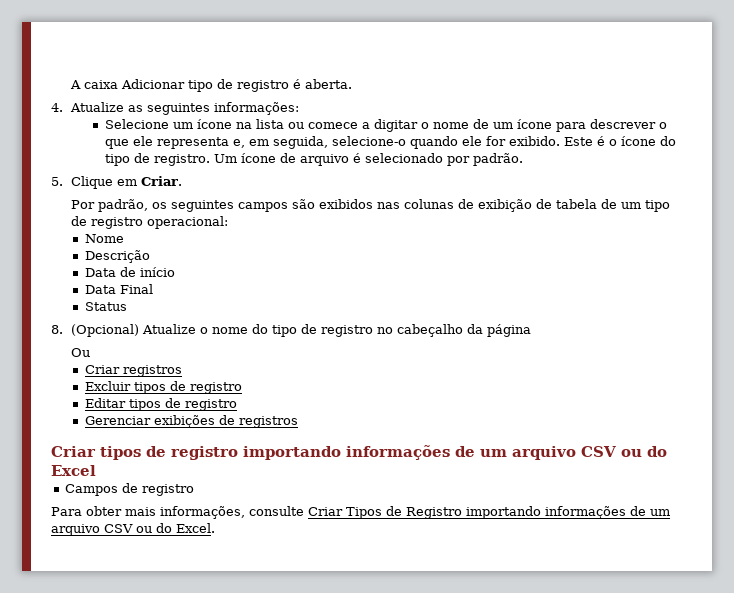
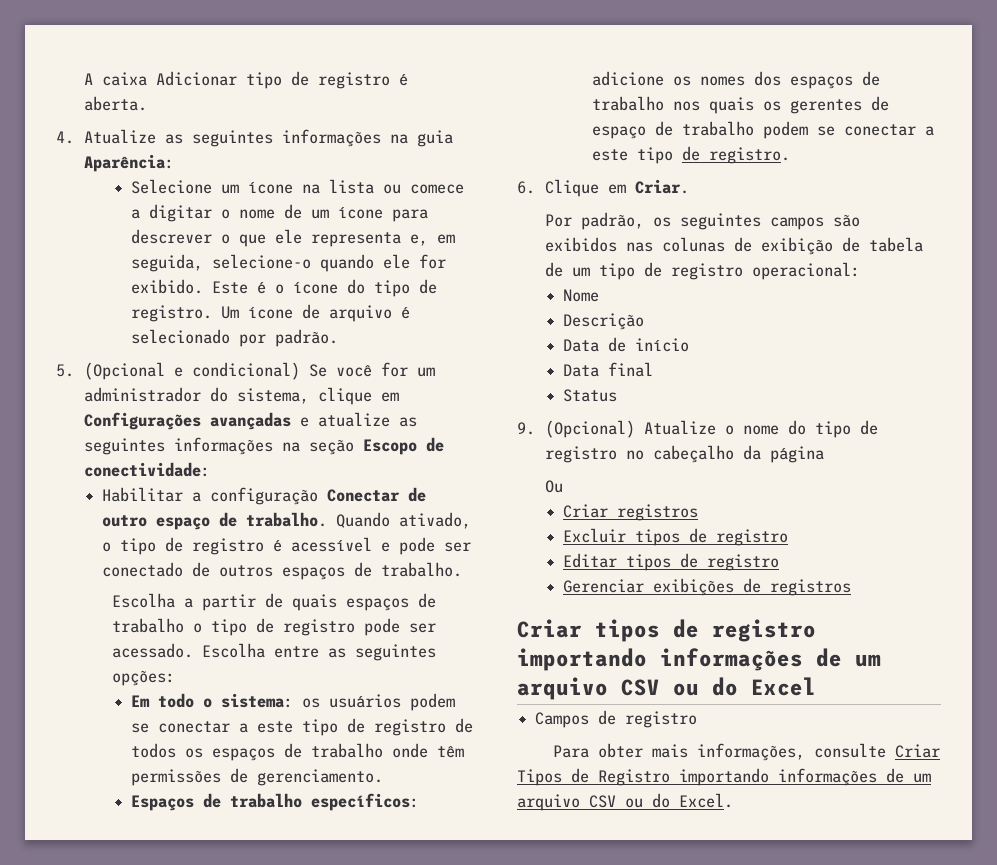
[213,102,299,115] informações: -> [282,129,454,147] [84,154,175,172] informações na guia Aparência:
(63, 181) none -> [84,362,436,380] [84,387,400,405] [84,412,418,430] [84,437,445,455] [84,462,211,477] [102,487,427,505] [102,512,472,530] [102,537,472,555] [102,562,463,580] [112,593,437,611] [112,618,437,636] [112,643,437,661] [112,670,176,686] [130,693,455,711] [130,718,473,736] [130,743,464,761] [130,768,383,786] [130,793,419,811] [591,71,880,89] [591,96,889,114] [591,121,934,139] [591,146,790,164] [517,181,535,194] (Opcional e condicional) Se você for um administrador do sistema, clique em Configurações avançadas e atualize as seguintes informações na seção Escopo de conectividade: // Habilitar a configuração Conectar de outro espaço de trabalho. Quando ativado, o tipo de registro é acessível e pode ser conectado de outros espaços de trabalho. // Escolha a partir de quais espaços de trabalho o tipo de registro pode ser acessado. Escolha entre as seguintes opções: // Em todo o sistema: os usuários podem se conectar a este tipo de registro de todos os espaços de trabalho onde têm permissões de gerenciamento. // Espaços de trabalho específicos: adicione os nomes dos espaços de trabalho nos quais os gerentes de espaço de trabalho podem se conectar a este tipo de registro. // 6.
[119,284,153,294] Final -> [608,362,654,377] final
[51,325,63,334] 8. -> [517,422,535,435] 9.

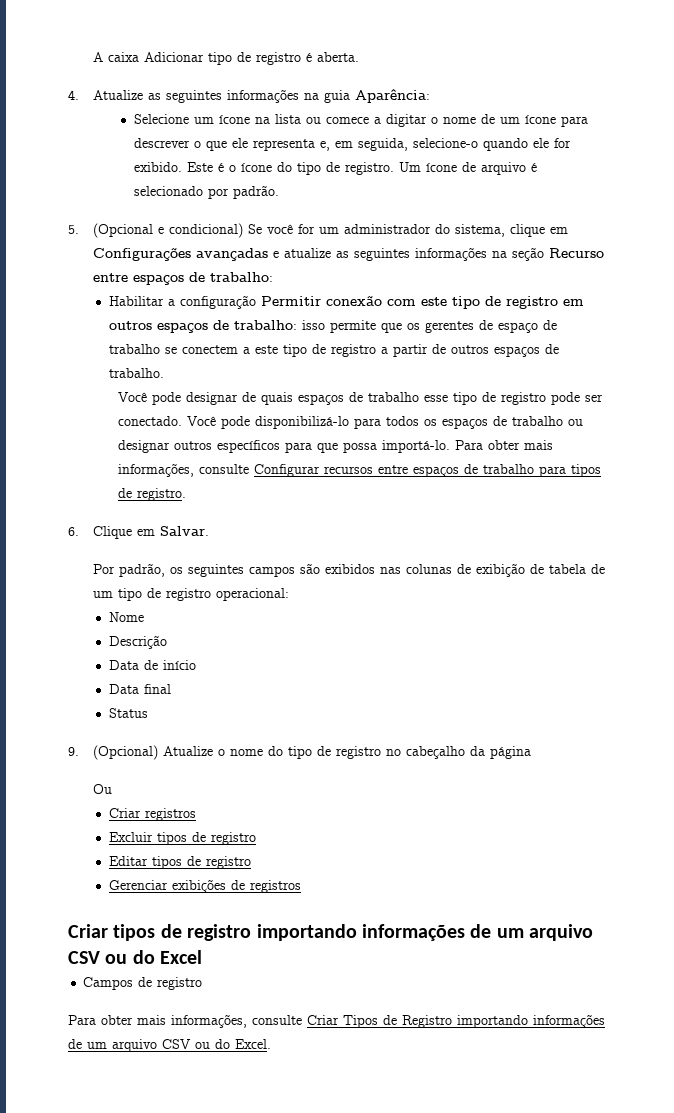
[363,437,445,455] [84,462,211,477] [102,487,427,505] [102,512,472,530] [102,537,472,555] [102,562,184,577] Escopo de conectividade: // Habilitar a configuração Conectar de outro espaço de trabalho. Quando ativado, o tipo de registro é acessível e pode ser conectado -> [549,248,605,258] [93,272,274,285] [108,295,584,309] [108,320,557,333] [108,344,428,357] Recurso entre espaços de trabalho: // Habilitar a configuração Permitir conexão com este tipo de registro em outros espaços de trabalho: isso permite que os gerentes de espaço de trabalho se conectem a este tipo de registro a partir
[112,593,257,611] Escolha a partir -> [118,392,239,405] Você pode designar
[193,623,203,633] o -> [424,395,449,402] esse
[112,643,437,661] [112,670,176,686] [130,693,455,711] [130,718,473,736] acessado. Escolha entre as seguintes opções: // Em todo o sistema: os usuários podem se conectar a este tipo de registro de -> [118,416,382,429] conectado. Você pode disponibilizá-lo para
[391,743,464,758] [130,768,383,786] [130,793,419,811] [591,71,880,89] [591,96,889,114] [591,121,934,139] [591,147,673,164] onde têm permissões de gerenciamento. // Espaços de trabalho específicos: adicione os nomes dos espaços de trabalho nos quais os gerentes de espaço de trabalho podem se conectar a este tipo -> [568,419,584,426] [118,440,554,453] [118,463,602,477] ou designar outros específicos para que possa importá-lo. Para obter mais informações, consulte Configurar recursos entre espaços de trabalho para tipos
[635,179,690,194] Criar. -> [160,526,210,536] Salvar.

